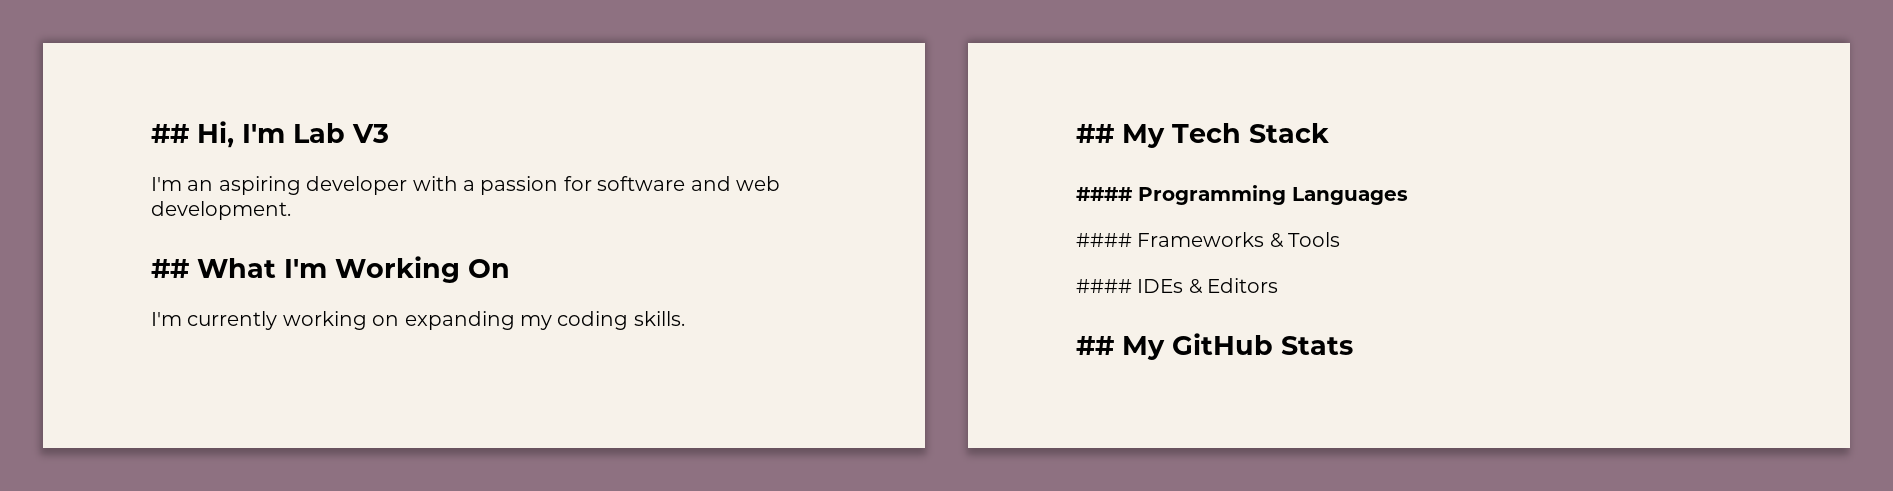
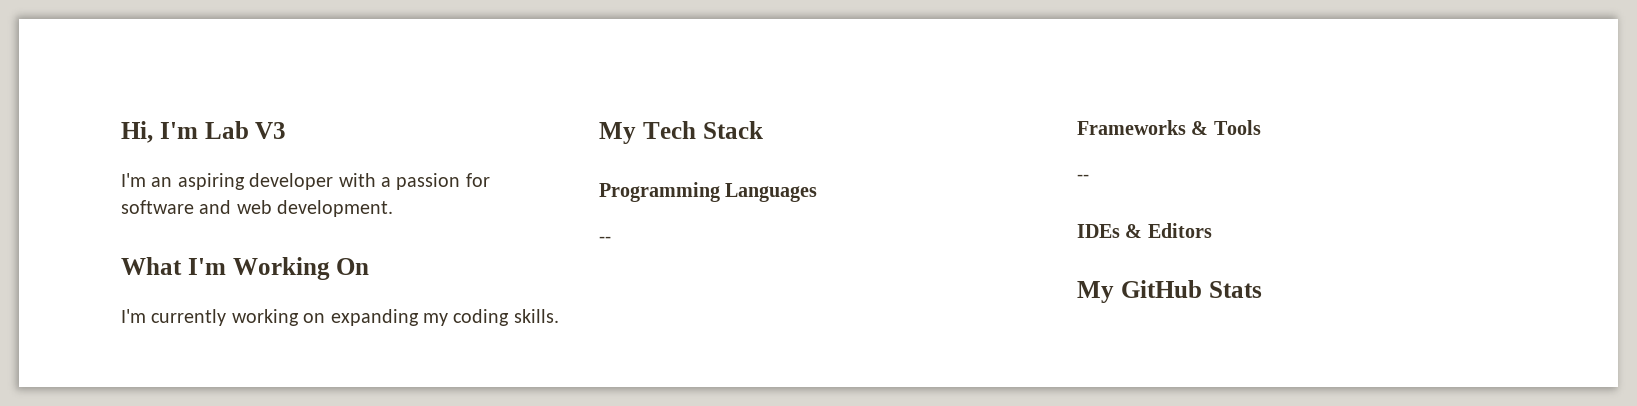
[151,124,189,143] ## -> (121, 132) none
[151,259,189,278] ## -> (394, 208) none
[1076,124,1114,143] ## -> (559, 316) none
[1076,187,1132,201] #### -> (763, 130) none
[1076,233,1132,247] #### -> [599,236,611,243] -- //
[1076,279,1132,293] #### -> [1077,174,1089,181] -- //
[1076,336,1114,355] ## -> (1212, 230) none

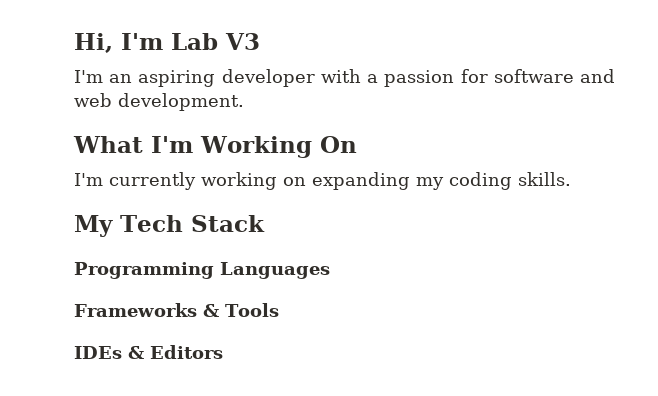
[599,236,611,243] // -- -> (330, 270) none
[1077,174,1089,181] // -- -> (279, 310) none
[1077,280,1262,303] // My GitHub Stats -> (223, 352) none

